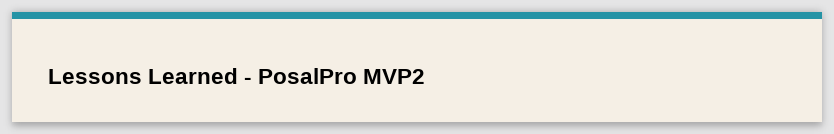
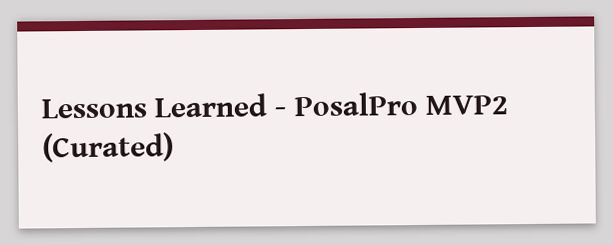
(426, 76) none -> [42,132,174,163] (Curated)

